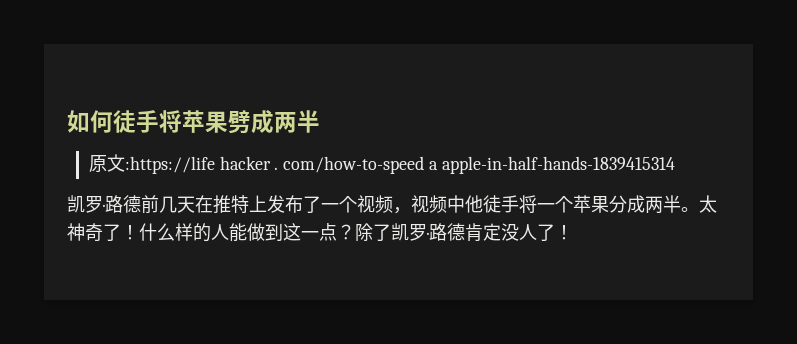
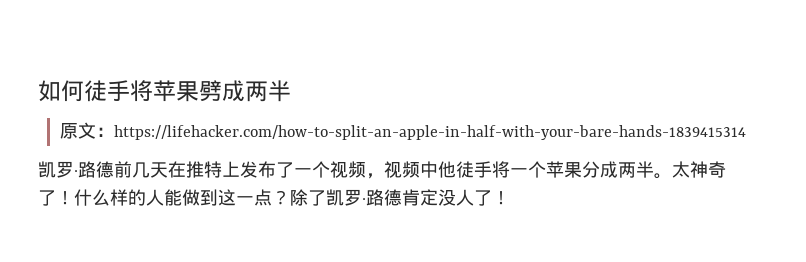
[124,156,676,174] :https://life hacker . com/how-to-speed a apple-in-half-hands-1839415314 -> [96,125,747,140] ：https://lifehacker.com/how-to-split-an-apple-in-half-with-your-bare-hands-1839415314

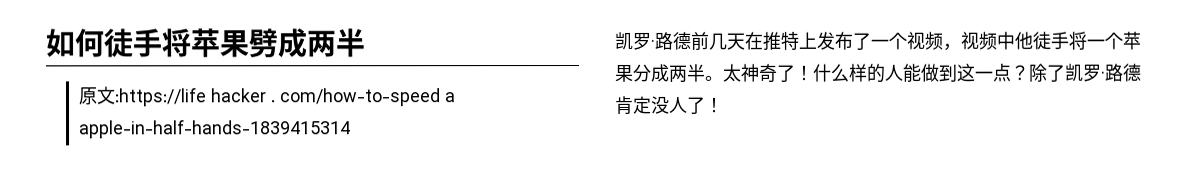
[96,125,747,140] ：https://lifehacker.com/how-to-split-an-apple-in-half-with-your-bare-hands-1839415314 -> [114,87,457,107] [79,119,352,139] :https://life hacker . com/how-to-speed a apple-in-half-hands-1839415314

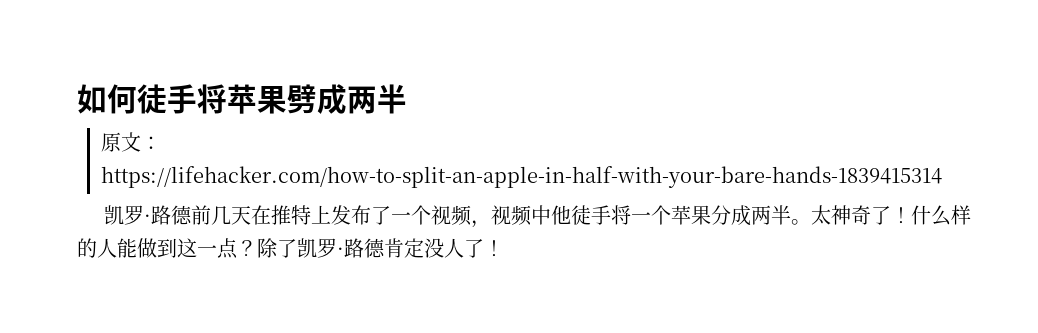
[114,87,457,107] [79,119,352,139] :https://life hacker . com/how-to-speed a apple-in-half-hands-1839415314 -> [141,136,162,150] [101,166,943,188] ：https://lifehacker.com/how-to-split-an-apple-in-half-with-your-bare-hands-1839415314

